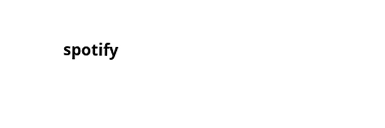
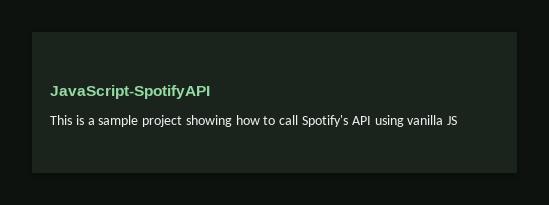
[63,42,120,60] spotify -> [50,85,210,99] [50,115,458,127] JavaScript-SpotifyAPI // This is a sample project showing how to call Spotify's API using vanilla JS

